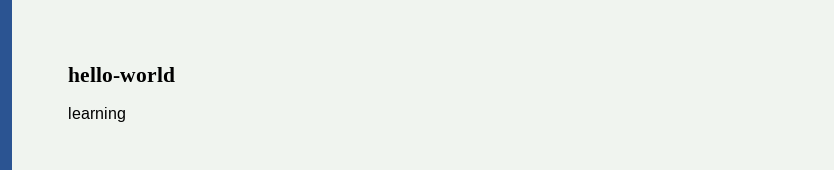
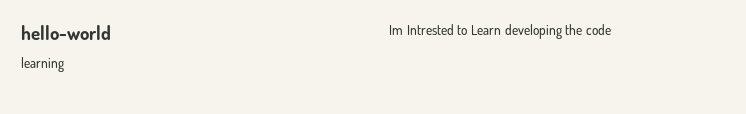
(126, 114) none -> [389,24,611,39] // Im Intrested to Learn developing the code

